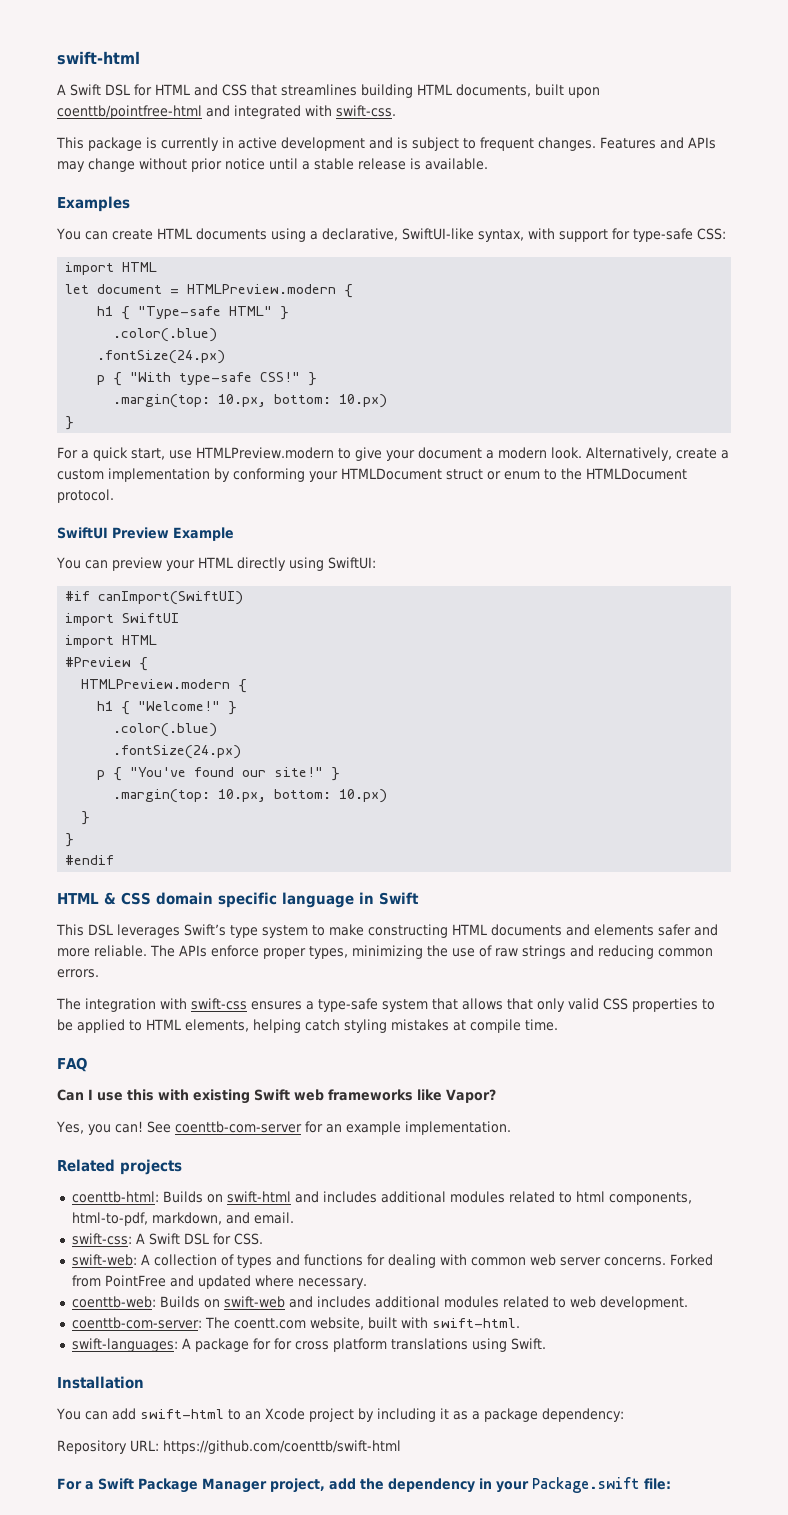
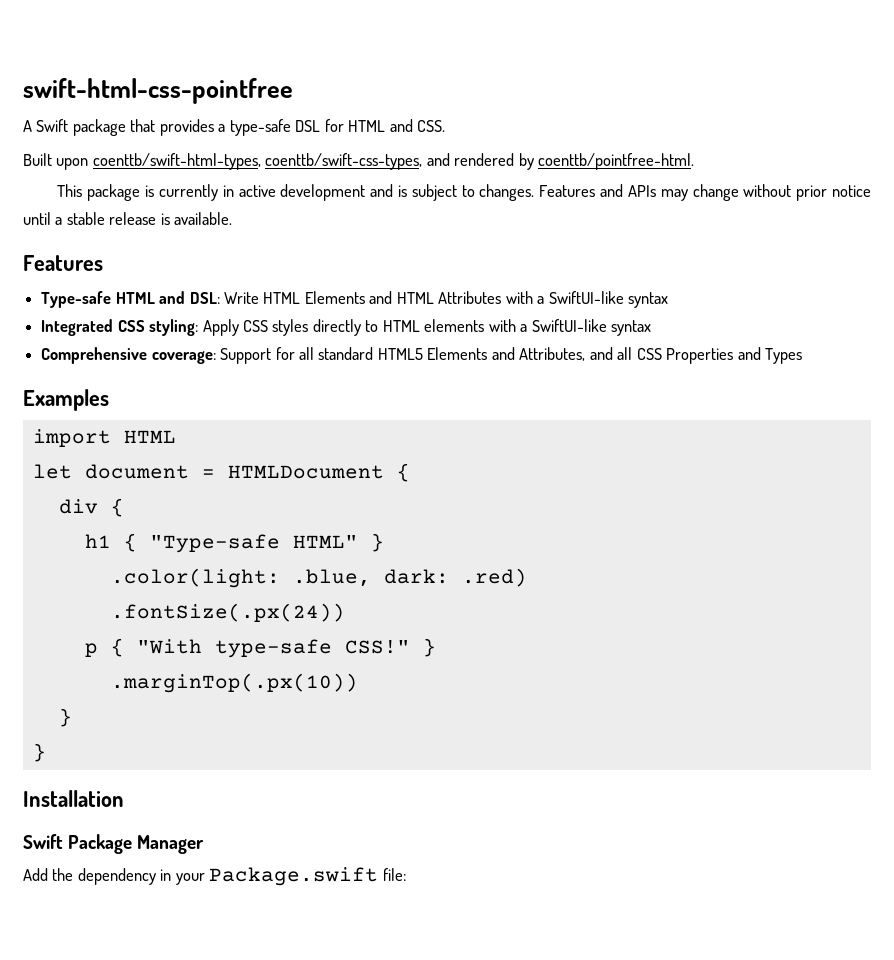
[57,51,140,65] [57,84,600,98] [57,105,396,119] swift-html // A Swift DSL for HTML and CSS that streamlines building HTML documents, built upon coenttb/pointfree-html and integrated with swift-css. -> [23,78,293,104] [23,119,446,136] [23,153,695,170] swift-html-css-pointfree // A Swift package that provides a type-safe DSL for HTML and CSS. // Built upon coenttb/swift-html-types, coenttb/swift-css-types, and rendered by coenttb/pointfree-html.
[480,137,534,151] frequent -> (475, 191) none
[57,196,130,212] [56,228,726,242] Examples // You can create HTML documents using a declarative, SwiftUI-like syntax, with support for type-safe CSS: -> [23,255,103,271] [41,291,669,308] [41,319,652,336] [41,347,802,364] [23,389,109,411] Features // Type-safe HTML and DSL: Write HTML Elements and HTML Attributes with a SwiftUI-like syntax // Integrated CSS styling: Apply CSS styles directly to HTML elements with a SwiftUI-like syntax // Comprehensive coverage: Support for all standard HTML5 Elements and Attributes, and all CSS Properties and Types // Examples
[187,284,337,294] HTMLPreview.modern -> [227,463,410,482] [58,499,98,514] HTMLDocument { // div
[113,328,218,342] [97,350,226,364] .color(.blue) // .fontSize(24.px) -> [110,568,527,588] [110,603,345,622] .color(light: .blue, dark: .red) // .fontSize(.px(24))
[113,394,388,408] [65,416,75,430] [57,447,729,461] [57,468,687,482] [57,489,114,503] [57,527,234,541] [56,557,376,571] [65,591,244,605] [65,613,180,626] [65,635,158,648] [65,657,149,671] [81,679,248,693] [97,701,238,715] [113,723,218,737] [113,745,242,759] [97,767,341,781] [113,789,388,803] [81,811,91,825] [65,833,75,847] [65,855,115,865] [57,892,419,908] [56,924,718,938] [57,945,713,959] [57,969,99,978] [56,998,715,1012] [57,1019,558,1033] [57,1057,87,1072] [57,1089,496,1104] [56,1121,511,1135] [57,1159,182,1175] [71,1191,692,1205] [71,1212,294,1226] [71,1233,263,1245] [71,1254,713,1268] [71,1275,367,1289] [71,1296,688,1310] [71,1317,520,1330] [71,1338,546,1352] [57,1376,144,1389] [56,1408,624,1422] [57,1440,401,1454] [57,1478,94,1490] .margin(top: 10.px, bottom: 10.px) // } // For a quick start, use HTMLPreview.modern to give your document a modern look. Alternatively, create a custom implementation by conforming your HTMLDocument struct or enum to the HTMLDocument protocol. // SwiftUI Preview Example // You can preview your HTML directly using SwiftUI: // #if canImport(SwiftUI) // import SwiftUI // import HTML // #Preview { // HTMLPreview.modern { // h1 { "Welcome!" } // .color(.blue) // .fontSize(24.px) // p { "You've found our site!" } // .margin(top: 10.px, bottom: 10.px) // } // } // #endif // HTML & CSS domain specific language in Swift // This DSL leverages Swift’s type system to make constructing HTML documents and elements safer and more reliable. The APIs enforce proper types, minimizing the use of raw strings and reducing common errors. // The integration with swift-css ensures a type-safe system that allows that only valid CSS properties to be applied to HTML elements, helping catch styling mistakes at compile time. // FAQ // Can I use this with existing Swift web frameworks like Vapor? // Yes, you can! See coenttb-com-server for an example implementation. // Related projects // coenttb-html: Builds on swift-html and includes additional modules related to html components, html-to-pdf, markdown, and email. // swift-css: A Swift DSL for CSS. // swift-web: A collection of types and functions for dealing with common web server concerns. Forked from PointFree and updated where necessary. // coenttb-web: Builds on swift-web and includes additional modules related to web development. // coenttb-com-server: The coentt.com website, built with swift-html. // swift-languages: A package for for cross platform translations using Swift. // Installation // You can add swift-html to an Xcode project by including it as a package dependency: // Repository URL: https://github.com/coenttb/swift-html // For a -> [110,673,358,693] [58,708,72,727] [32,743,46,762] [23,790,124,807] .marginTop(.px(10)) // } // } // Installation //
[270,1478,356,1493] project, add -> [23,868,48,881] // Add

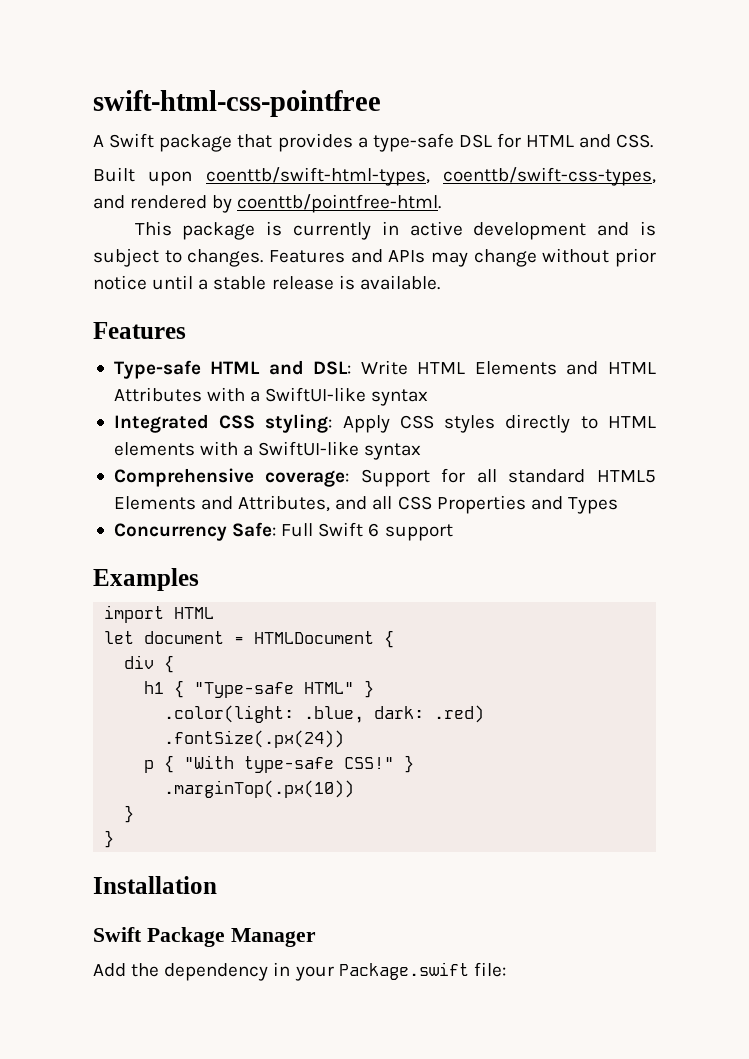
(802, 356) none -> [113,522,453,541] // Concurrency Safe: Full Swift 6 support

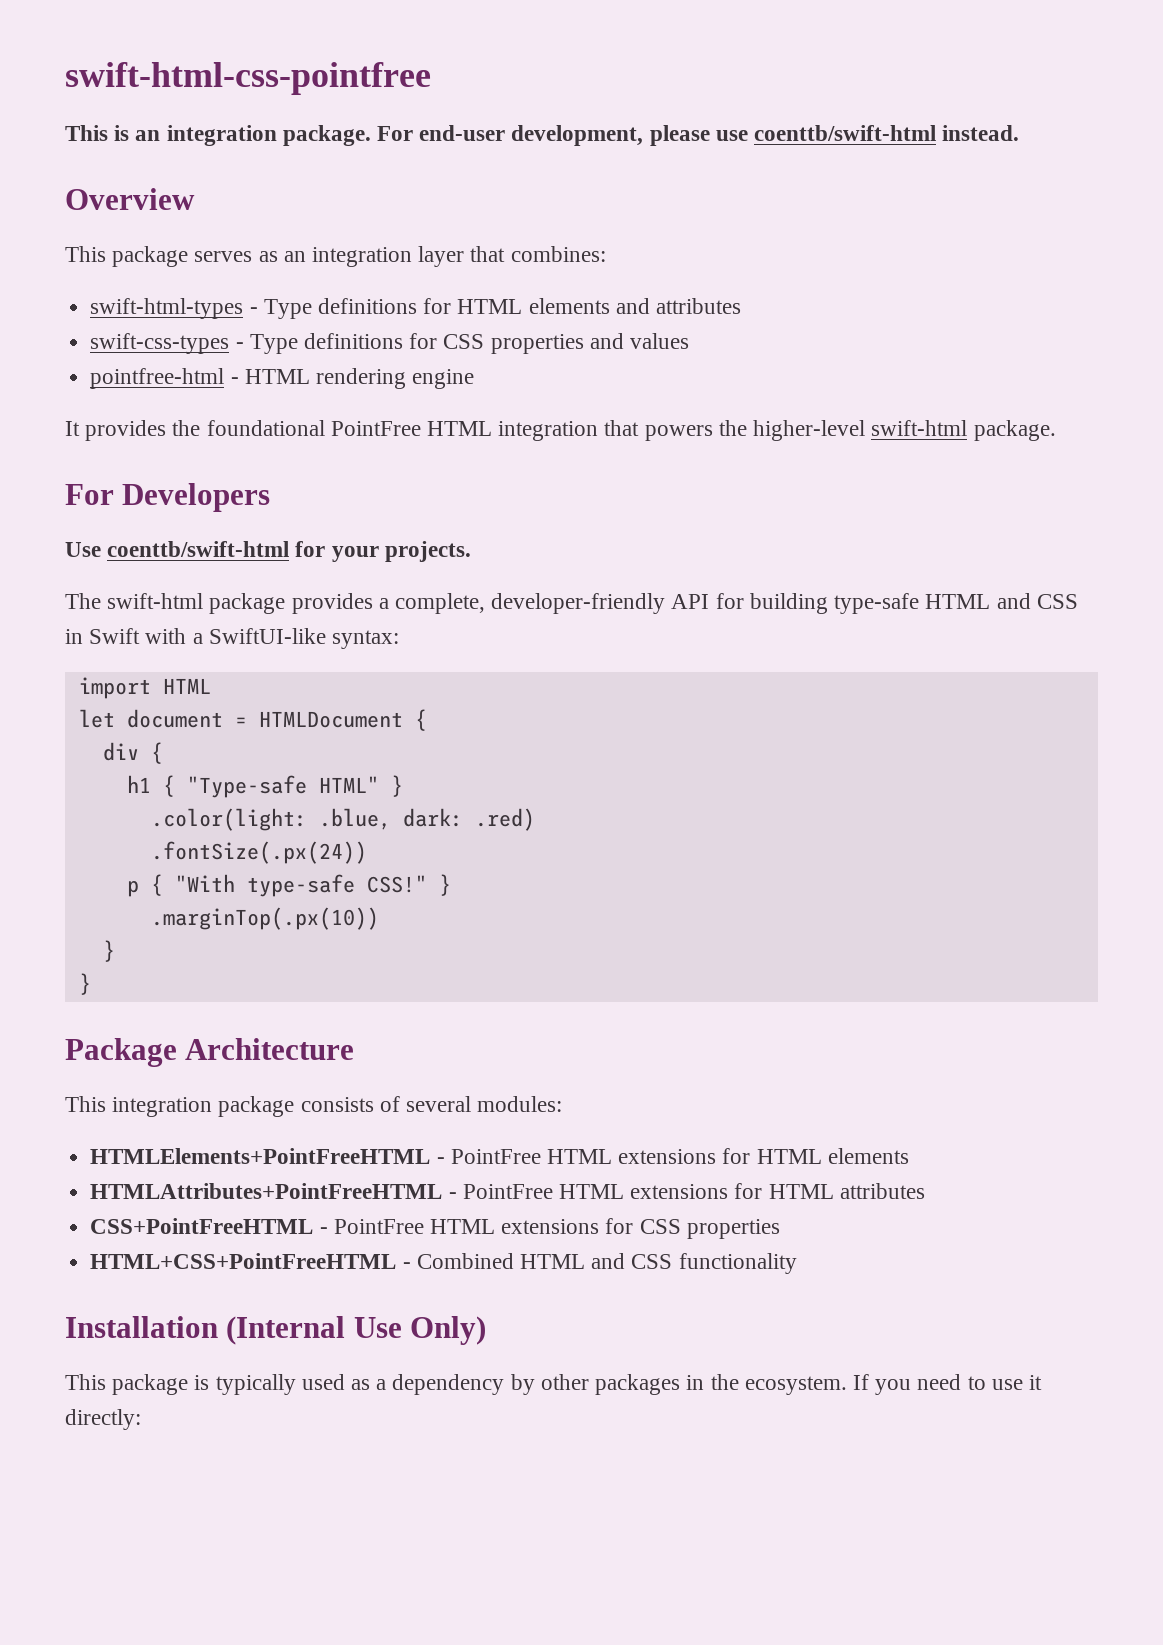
[93,133,654,152] [93,167,656,186] [93,194,442,213] [134,221,656,240] [93,248,657,267] [93,275,440,290] [93,322,186,339] [113,360,656,379] [113,387,429,406] [113,414,656,433] [113,441,422,460] [113,468,656,487] [113,495,618,514] [113,522,453,541] [93,568,199,591] A Swift package that provides a type-safe DSL for HTML and CSS. // Built upon coenttb/swift-html-types, coenttb/swift-css-types, and rendered by coenttb/pointfree-html. // This package is currently in active development and is subject to changes. Features and APIs may change without prior notice until a stable release is available. // Features // Type-safe HTML and DSL: Write HTML Elements and HTML Attributes with a SwiftUI-like syntax // Integrated CSS styling: Apply CSS styles directly to HTML elements with a SwiftUI-like syntax // Comprehensive coverage: Support for all standard HTML5 Elements and Attributes, and all CSS Properties and Types // Concurrency Safe: Full Swift 6 support // Examples -> [65,125,1020,146] [65,188,195,210] [65,246,606,267] [90,298,741,319] [90,333,689,354] [90,368,475,389] [65,420,1056,441] [65,483,271,512] [65,541,471,562] [65,593,1078,614] [65,628,400,649] This is an integration package. For end-user development, please use coenttb/swift-html instead. // Overview // This package serves as an integration layer that combines: // swift-html-types - Type definitions for HTML elements and attributes // swift-css-types - Type definitions for CSS properties and values // pointfree-html - HTML rendering engine // It provides the foundational PointFree HTML integration that powers the higher-level swift-html package. // For Developers // Use coenttb/swift-html for your projects. // The swift-html package provides a complete, developer-friendly API for building type-safe HTML and CSS in Swift with a SwiftUI-like syntax:
[93,876,217,894] [93,927,316,947] [93,962,506,981] Installation // Swift Package Manager // Add the dependency in your Package.swift file: -> [65,1038,355,1067] [65,1096,563,1117] [90,1148,909,1164] [90,1183,925,1199] [90,1218,780,1239] [90,1253,797,1274] [65,1316,487,1345] [65,1374,1042,1395] [65,1409,141,1430] Package Architecture // This integration package consists of several modules: // HTMLElements+PointFreeHTML - PointFree HTML extensions for HTML elements // HTMLAttributes+PointFreeHTML - PointFree HTML extensions for HTML attributes // CSS+PointFreeHTML - PointFree HTML extensions for CSS properties // HTML+CSS+PointFreeHTML - Combined HTML and CSS functionality // Installation (Internal Use Only) // This package is typically used as a dependency by other packages in the ecosystem. If you need to use it directly:

